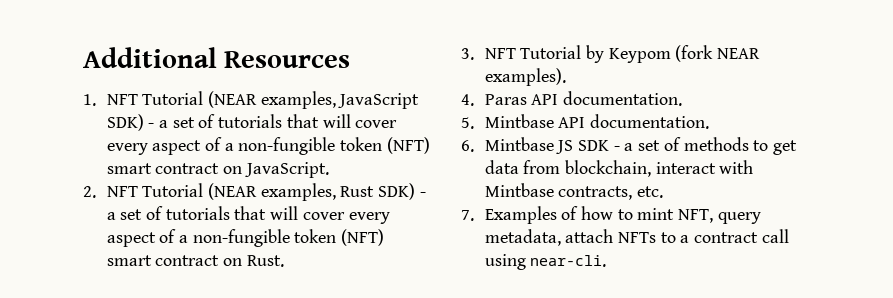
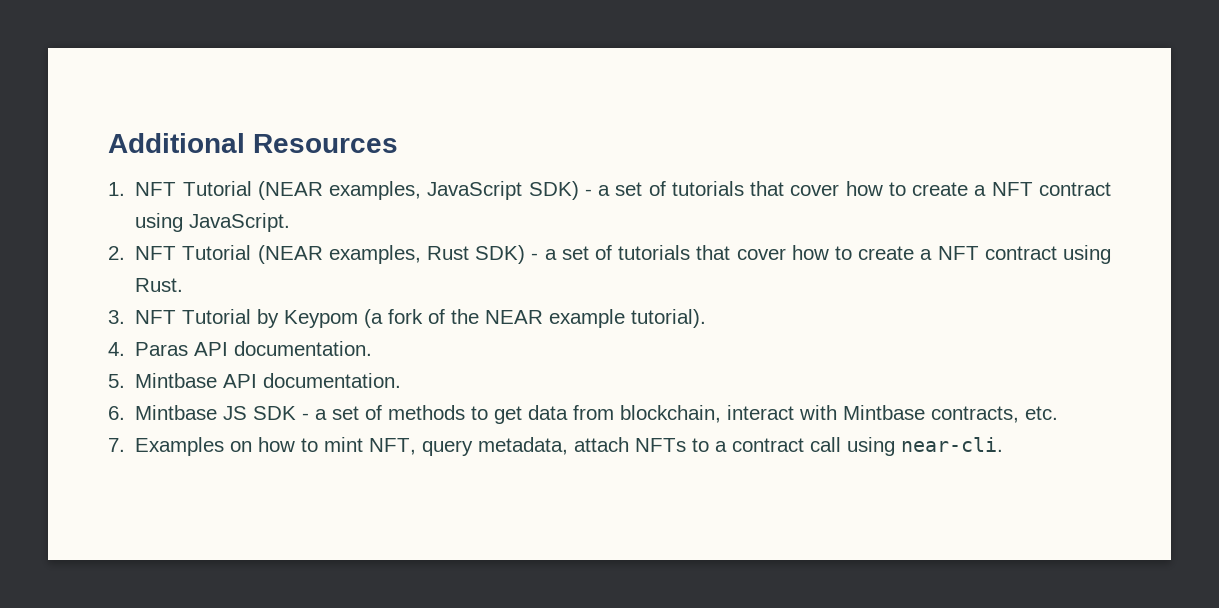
[322,114,398,128] [106,137,430,155] [106,163,242,174] will cover every aspect of a non-fungible token (NFT) smart contract on -> [790,181,1112,196] [135,213,184,232] cover how to create a NFT contract using
[270,206,390,224] [106,229,385,247] [106,255,242,266] will cover every aspect of a non-fungible token (NFT) smart contract on -> [736,245,1111,264] cover how to create a NFT contract using
[675,45,761,62] [484,68,566,86] (fork NEAR examples). -> [364,309,707,328] (a fork of the NEAR example tutorial).
[561,206,579,220] of -> [230,441,253,452] on

